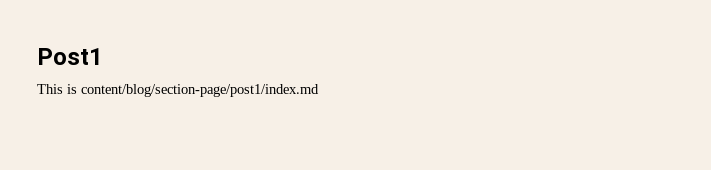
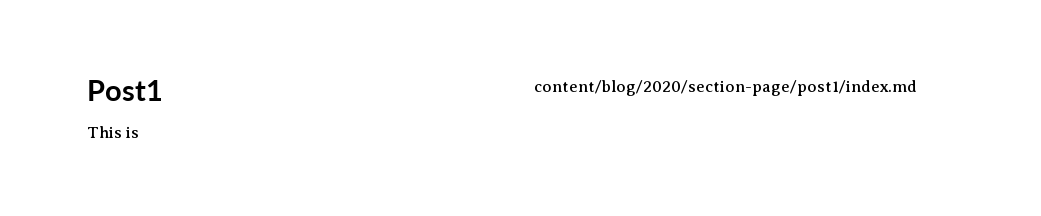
[81,84,319,97] content/blog/section-page/post1/index.md -> [534,80,917,96] content/blog/2020/section-page/post1/index.md

